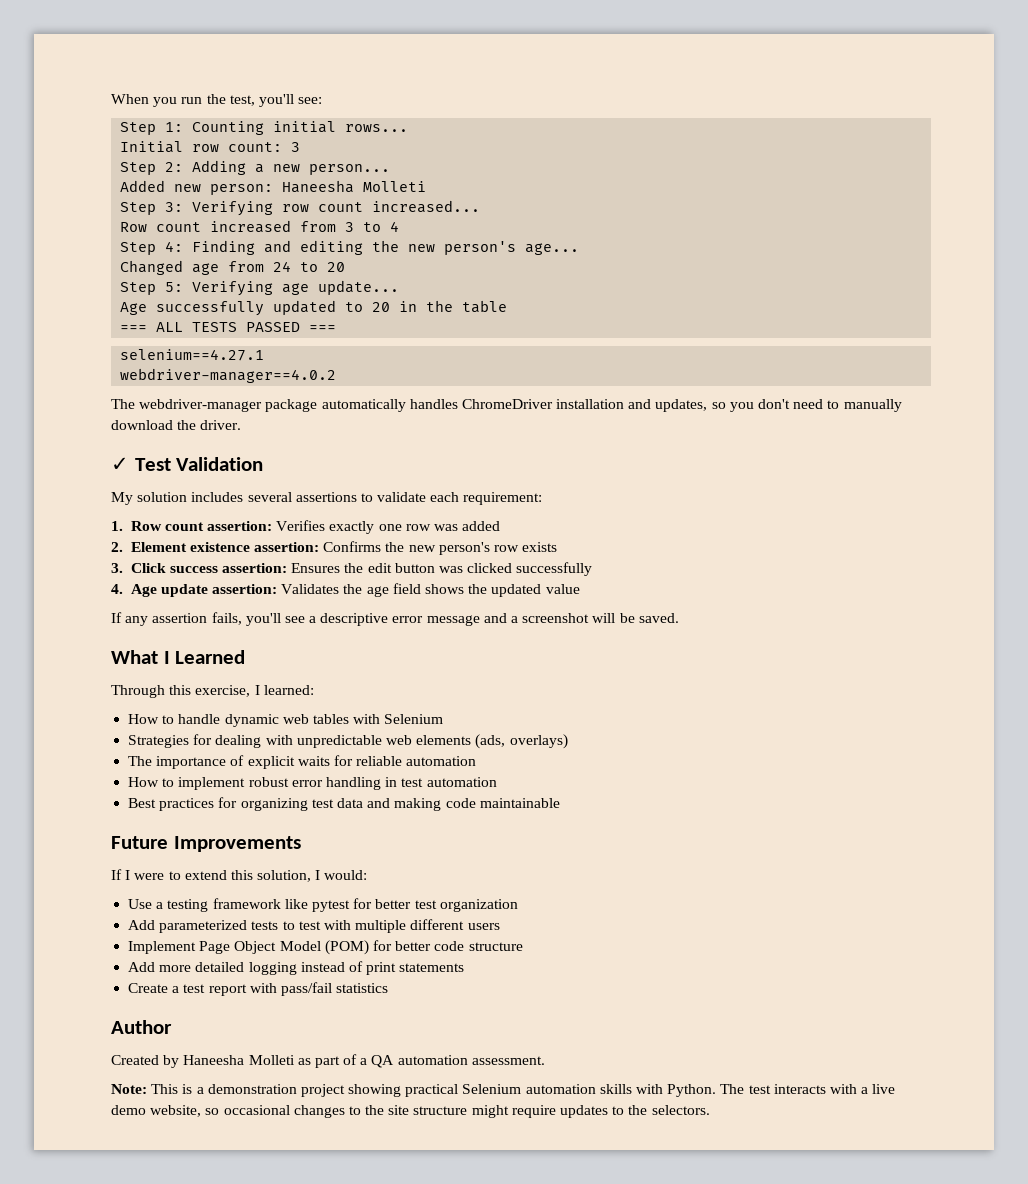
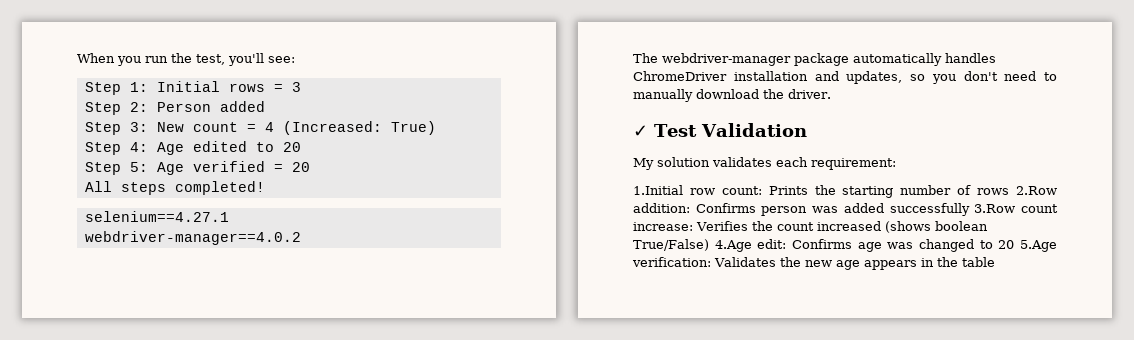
[192,121,409,135] [120,141,301,153] [120,160,391,175] [120,180,427,195] [120,200,481,216] [120,220,382,233] Counting initial rows... // Initial row count: 3 // Step 2: Adding a new person... // Added new person: Haneesha Molleti // Step 3: Verifying row count increased... // Row count increased from 3 to -> [156,81,301,92] [84,101,265,115] [84,122,256,135] Initial rows = 3 // Step 2: Person added // Step 3: New count =
(400, 226) none -> [282,121,436,135] (Increased: True)
[192,240,580,255] [120,260,346,275] [120,280,400,296] [120,300,508,316] [120,322,337,332] Finding and editing the new person's age... // Changed age from 24 to 20 // Step 5: Verifying age update... // Age successfully updated to 20 in the table // === ALL TESTS PASSED === -> [156,141,301,155] [84,161,310,175] [84,181,265,195] Age edited to 20 // Step 5: Age verified = 20 // All steps completed!
[191,492,543,505] [111,520,501,534] [111,541,558,555] [111,562,593,576] [111,583,580,597] [111,612,679,626] [111,650,246,664] [111,685,314,698] [128,714,444,727] [128,734,568,749] [128,755,477,769] [128,777,497,790] [128,797,560,811] [111,836,301,852] [111,869,368,882] [128,898,518,912] [128,919,500,933] [128,940,523,955] [128,961,465,975] [128,982,389,996] [111,1020,172,1034] [111,1054,545,1068] [111,1084,896,1097] [111,1105,710,1118] includes several assertions to validate each requirement: // 1. Row count assertion: Verifies exactly one row was added // 2. Element existence assertion: Confirms the new person's row exists // 3. Click success assertion: Ensures the edit button was clicked successfully // 4. Age update assertion: Validates the age field shows the updated value // If any assertion fails, you'll see a descriptive error message and a screenshot will be saved. // What I Learned // Through this exercise, I learned: // How to handle dynamic web tables with Selenium // Strategies for dealing with unpredictable web elements (ads, overlays) // The importance of explicit waits for reliable automation // How to implement robust error handling in test automation // Best practices for organizing test data and making code maintainable // Future Improvements // If I were to extend this solution, I would: // Use a testing framework like pytest for better test organization // Add parameterized tests to test with multiple different users // Implement Page Object Model (POM) for better code structure // Add more detailed logging instead of print statements // Create a test report with pass/fail statistics // Author // Created by Haneesha Molleti as part of a QA automation assessment. // Note: This is a demonstration project showing practical Selenium automation skills with Python. The test interacts with a live demo website, so occasional changes to the site structure might require updates to the selectors. -> [712,157,896,170] [633,185,1057,198] [633,203,1058,216] [633,221,988,233] [633,239,1057,252] [632,257,995,270] validates each requirement: // 1.Initial row count: Prints the starting number of rows 2.Row addition: Confirms person was added successfully 3.Row count increase: Verifies the count increased (shows boolean True/False) 4.Age edit: Confirms age was changed to 20 5.Age verification: Validates the new age appears in the table

